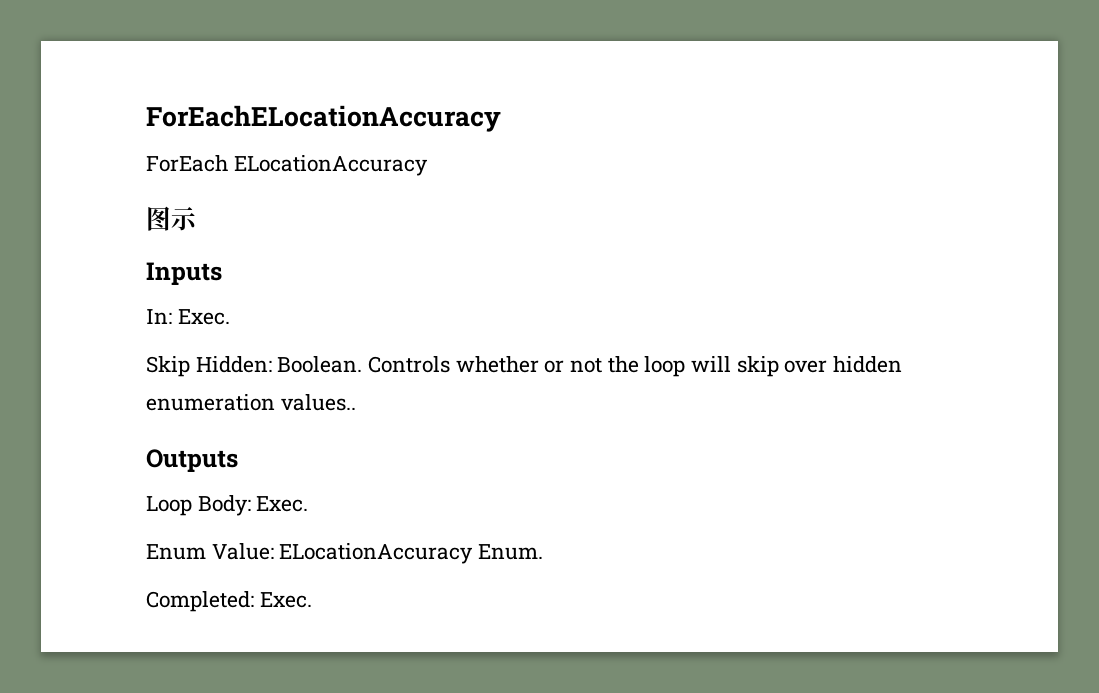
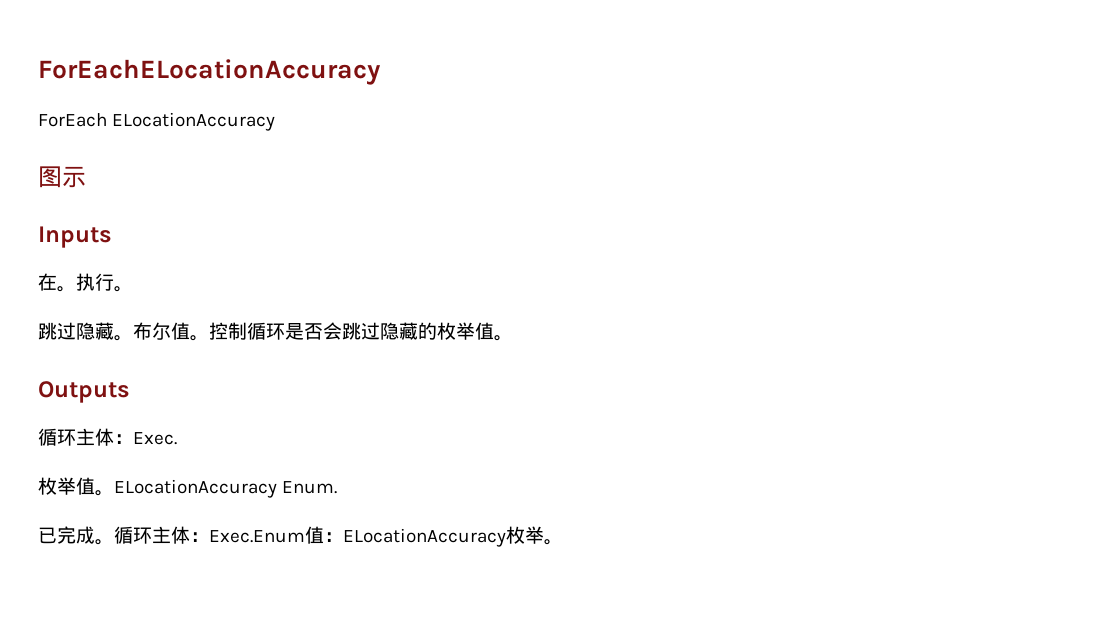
[146,309,230,325] [146,356,903,377] [146,394,356,411] In: Exec. // Skip Hidden: Boolean. Controls whether or not the loop will skip over hidden enumeration values.. -> [38,273,133,292] [38,322,513,341] 在。执行。 // 跳过隐藏。布尔值。控制循环是否会跳过隐藏的枚举值。
[146,495,309,516] [146,543,274,560] Loop Body: Exec. // Enum Value: -> [38,428,177,446] [38,477,114,496] 循环主体：Exec. // 枚举值。
[146,591,312,612] Completed: Exec. -> [38,526,563,547] 已完成。循环主体：Exec.Enum值：ELocationAccuracy枚举。

